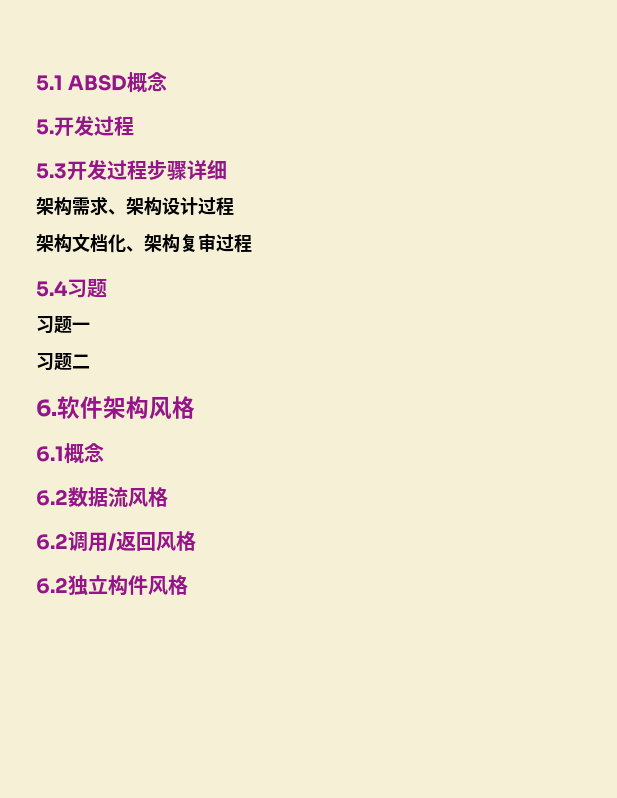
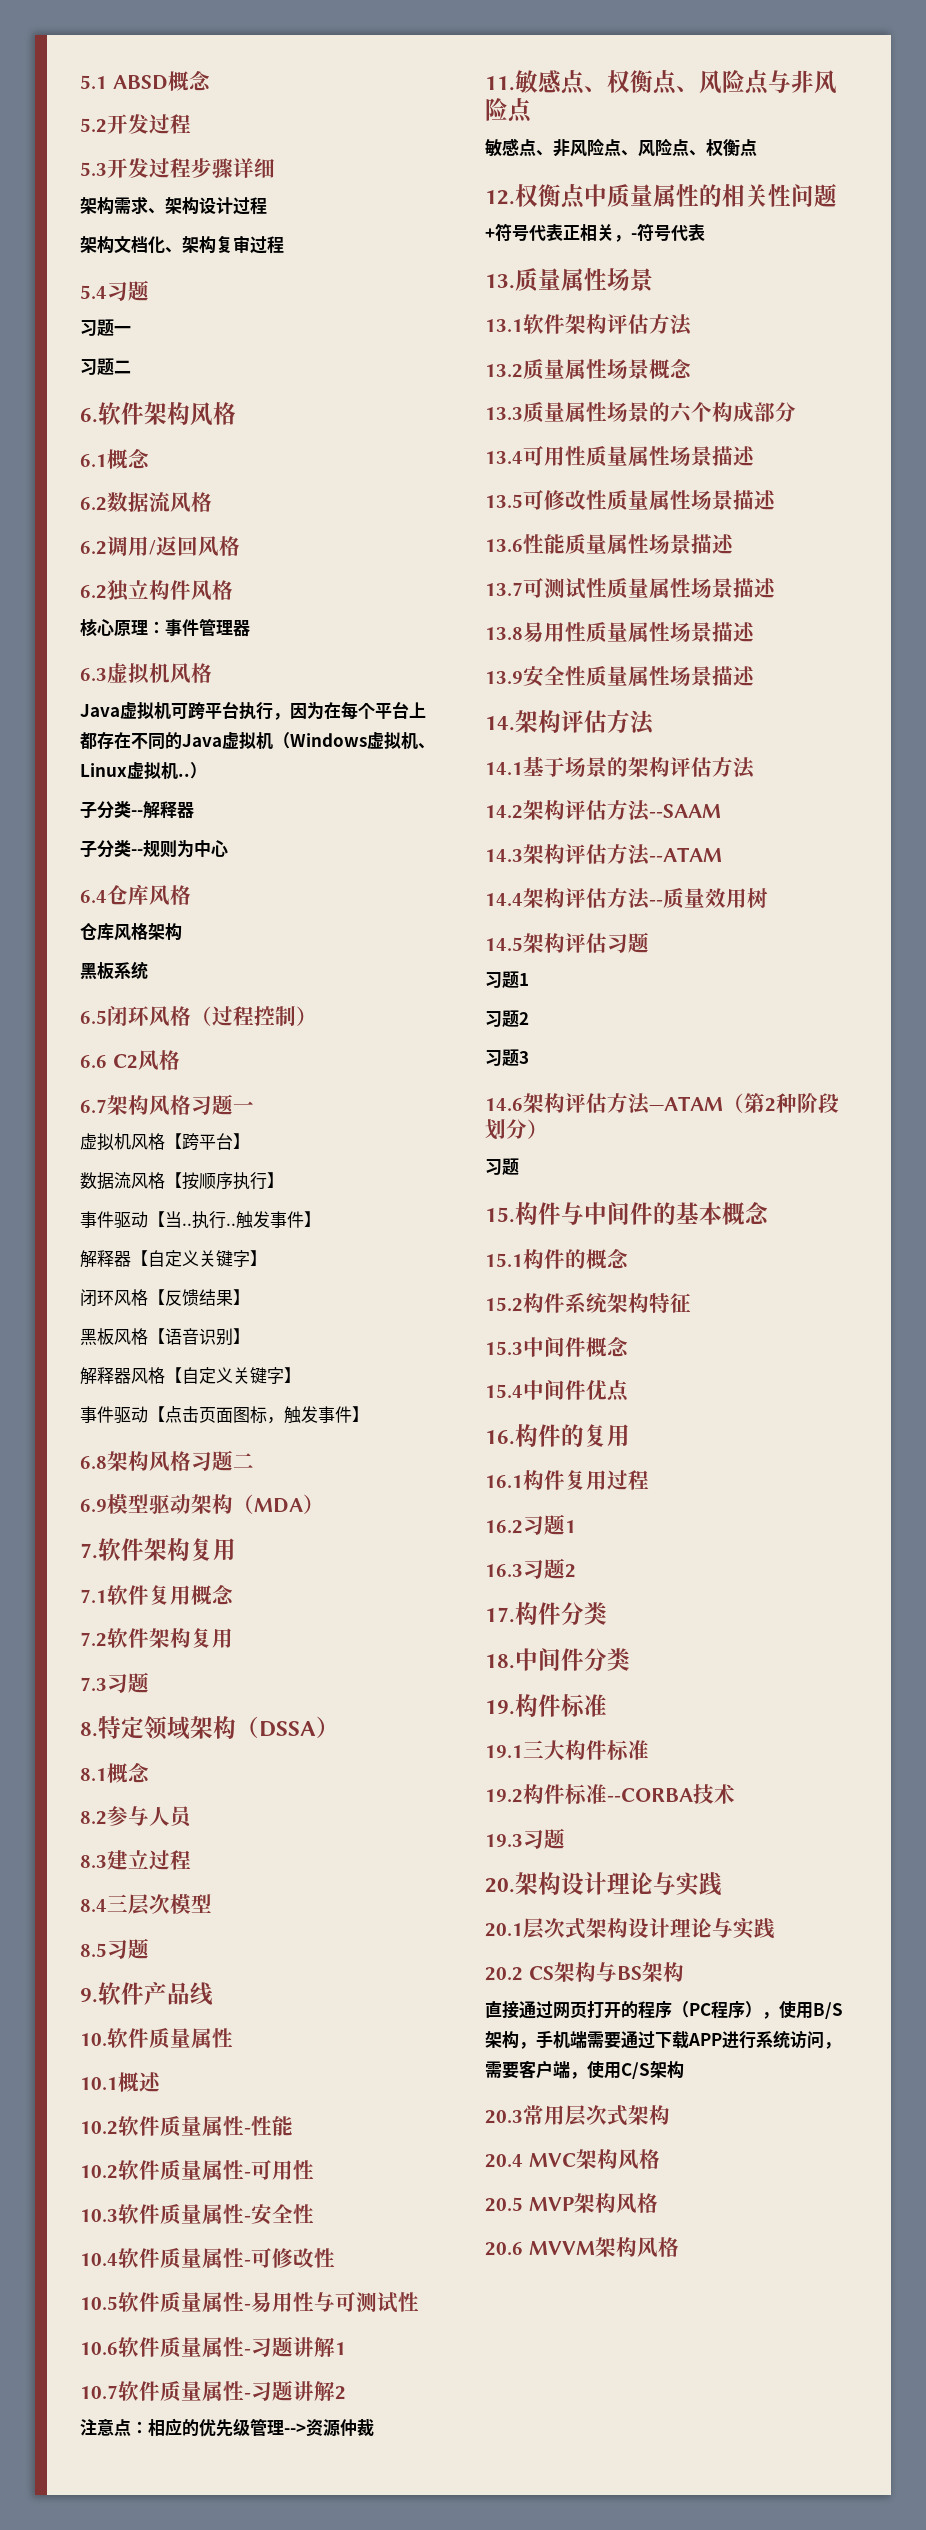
[36,119,54,135] 5. -> [80,118,107,133] 5.2
(188, 585) none -> [80,618,250,637] [80,663,212,684] [80,701,426,720] [80,731,435,750] [80,761,207,780] [80,801,194,819] [80,840,228,858] [80,884,191,906] [80,922,182,941] [80,961,148,980] [80,1006,317,1027] [80,1050,180,1071] [80,1094,254,1116] [80,1133,250,1151] [80,1172,284,1190] [80,1211,321,1229] [80,1250,267,1268] [80,1289,250,1307] [80,1328,250,1346] [80,1367,301,1385] [80,1406,369,1424] [80,1450,254,1472] [80,1494,324,1514] [80,1538,236,1561] [80,1584,234,1605] [80,1628,233,1648] [80,1672,149,1693] [80,1716,339,1740] [80,1762,150,1783] [80,1806,194,1828] [80,1850,191,1870] [80,1894,212,1915] [80,1938,149,1959] [80,1982,213,2006] [80,2028,233,2048] [80,2072,161,2092] [80,2116,293,2136] [80,2160,314,2180] [80,2204,314,2225] [80,2248,335,2268] [80,2292,419,2313] [80,2336,346,2357] [80,2380,346,2401] [80,2418,374,2437] [485,70,837,95] [485,98,532,123] [485,138,757,157] [485,183,837,209] [485,223,705,242] [485,268,653,292] [485,314,693,336] [485,358,692,380] [485,402,796,423] [485,446,755,467] [485,490,776,511] [485,534,734,555] [485,578,776,599] [485,622,755,643] [485,666,755,687] [485,710,655,735] [485,756,756,779] [485,800,721,822] [485,844,722,866] [485,888,768,910] [485,932,649,953] [485,971,529,988] [485,1010,529,1027] [485,1049,529,1066] [485,1093,839,1115] [485,1119,548,1140] [485,1158,519,1175] [485,1202,769,1225] [485,1248,629,1269] [485,1292,691,1314] [485,1336,629,1357] [485,1380,629,1402] [485,1424,630,1447] [485,1470,649,1490] [485,1514,576,1535] [485,1558,576,1579] [485,1602,607,1625] [485,1648,630,1671] [485,1694,607,1717] [485,1740,649,1761] [485,1784,735,1805] [485,1828,565,1849] [485,1872,722,1896] [485,1918,775,1939] [485,1962,684,1982] [485,2000,843,2019] [485,2030,841,2049] [485,2060,684,2079] [485,2105,670,2126] [485,2149,660,2170] [485,2193,658,2214] [485,2237,679,2258] // 核心原理：事件管理器 // 6.3虚拟机风格 // Java虚拟机可跨平台执行，因为在每个平台上都存在不同的Java虚拟机（Windows虚拟机、Linux虚拟机..） // 子分类--解释器 // 子分类--规则为中心 // 6.4仓库风格 // 仓库风格架构 // 黑板系统 // 6.5闭环风格（过程控制） // 6.6 C2风格 // 6.7架构风格习题一 // 虚拟机风格【跨平台】 // 数据流风格【按顺序执行】 // 事件驱动【当..执行..触发事件】 // 解释器【自定义关键字】 // 闭环风格【反馈结果】 // 黑板风格【语音识别】 // 解释器风格【自定义关键字】 // 事件驱动【点击页面图标，触发事件】 // 6.8架构风格习题二 // 6.9模型驱动架构（MDA） // 7.软件架构复用 // 7.1软件复用概念 // 7.2软件架构复用 // 7.3习题 // 8.特定领域架构（DSSA） // 8.1概念 // 8.2参与人员 // 8.3建立过程 // 8.4三层次模型 // 8.5习题 // 9.软件产品线 // 10.软件质量属性 // 10.1概述 // 10.2软件质量属性-性能 // 10.2软件质量属性-可用性 // 10.3软件质量属性-安全性 // 10.4软件质量属性-可修改性 // 10.5软件质量属性-易用性与可测试性 // 10.6软件质量属性-习题讲解1 // 10.7软件质量属性-习题讲解2 // 注意点：相应的优先级管理-->资源仲裁 // 11.敏感点、权衡点、风险点与非风险点 // 敏感点、非风险点、风险点、权衡点 // 12.权衡点中质量属性的相关性问题 // +符号代表正相关，-符号代表 // 13.质量属性场景 // 13.1软件架构评估方法 // 13.2质量属性场景概念 // 13.3质量属性场景的六个构成部分 // 13.4可用性质量属性场景描述 // 13.5可修改性质量属性场景描述 // 13.6性能质量属性场景描述 // 13.7可测试性质量属性场景描述 // 13.8易用性质量属性场景描述 // 13.9安全性质量属性场景描述 // 14.架构评估方法 // 14.1基于场景的架构评估方法 // 14.2架构评估方法--SAAM // 14.3架构评估方法--ATAM // 14.4架构评估方法--质量效用树 // 14.5架构评估习题 // 习题1 // 习题2 // 习题3 // 14.6架构评估方法—ATAM（第2种阶段划分） // 习题 // 15.构件与中间件的基本概念 // 15.1构件的概念 // 15.2构件系统架构特征 // 15.3中间件概念 // 15.4中间件优点 // 16.构件的复用 // 16.1构件复用过程 // 16.2习题1 // 16.3习题2 // 17.构件分类 // 18.中间件分类 // 19.构件标准 // 19.1三大构件标准 // 19.2构件标准--CORBA技术 // 19.3习题 // 20.架构设计理论与实践 // 20.1层次式架构设计理论与实践 // 20.2 CS架构与BS架构 // 直接通过网页打开的程序（PC程序），使用B/S架构，手机端需要通过下载APP进行系统访问，需要客户端，使用C/S架构 // 20.3常用层次式架构 // 20.4 MVC架构风格 // 20.5 MVP架构风格 // 20.6 MVVM架构风格

